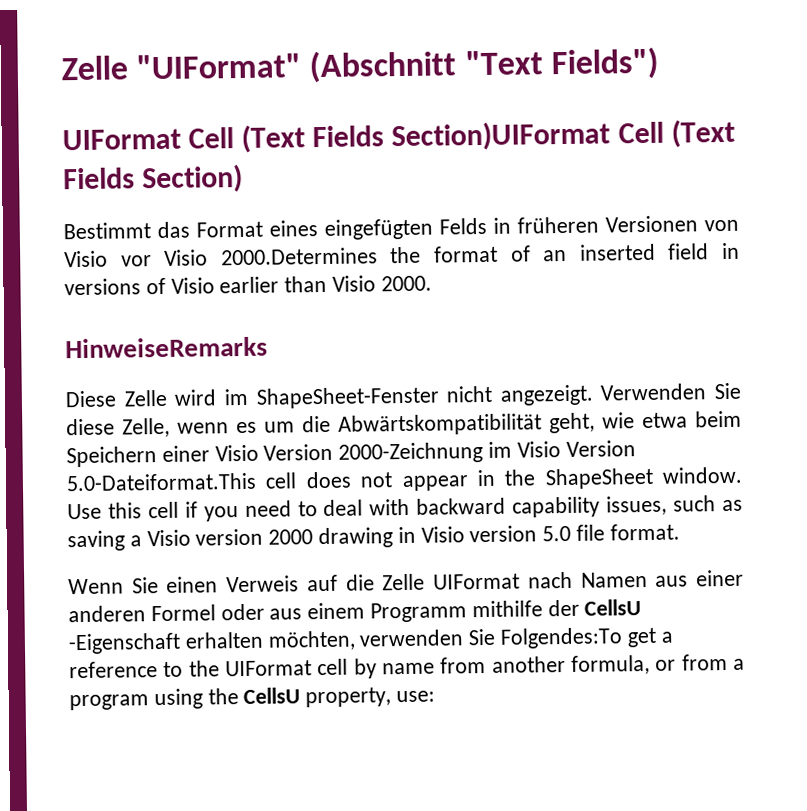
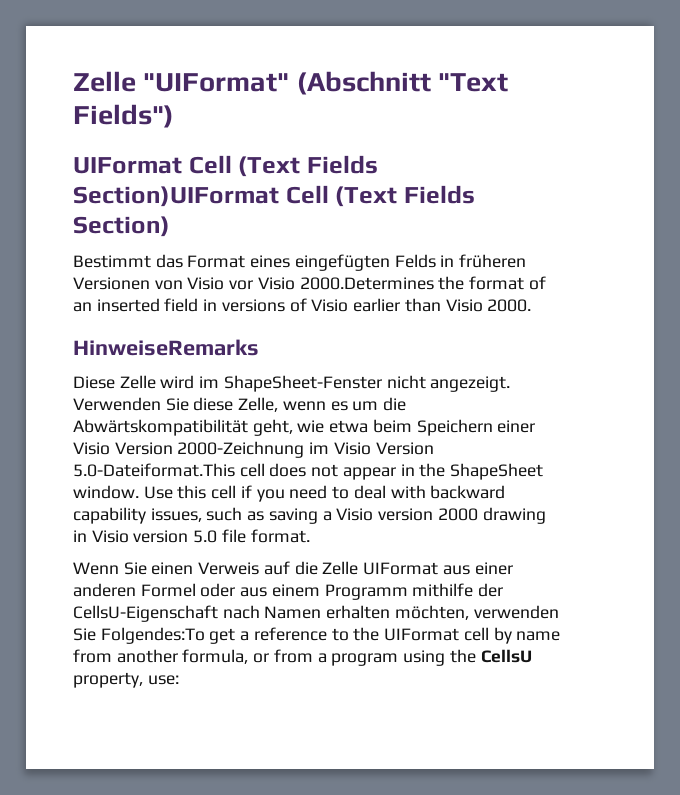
[527,571,648,589] nach Namen -> (439, 568) none
[584,599,642,616] [68,632,181,655] CellsU -Eigenschaft -> [73,605,322,622] CellsU-Eigenschaft nach Namen

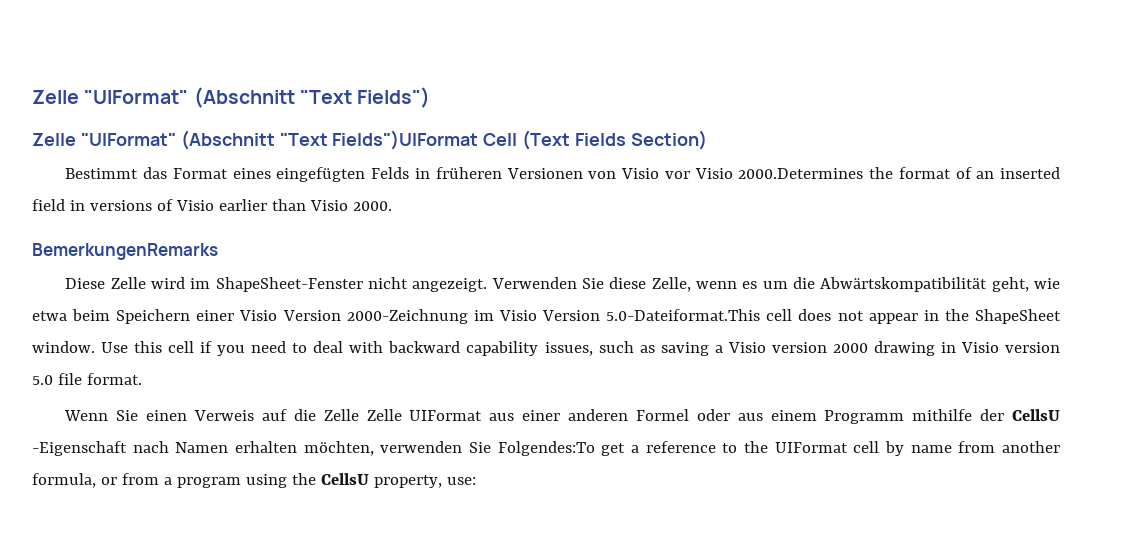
[73,155,378,177] [73,186,279,207] UIFormat Cell (Text Fields Section)UIFormat -> [32,130,479,150] Zelle "UIFormat" (Abschnitt "Text Fields")UIFormat
[73,339,259,356] HinweiseRemarks -> [32,243,218,260] BemerkungenRemarks
(359, 568) none -> [366,409,402,421] Zelle
[73,605,218,622] CellsU-Eigenschaft -> [1012,409,1061,421] [32,441,127,456] CellsU -Eigenschaft

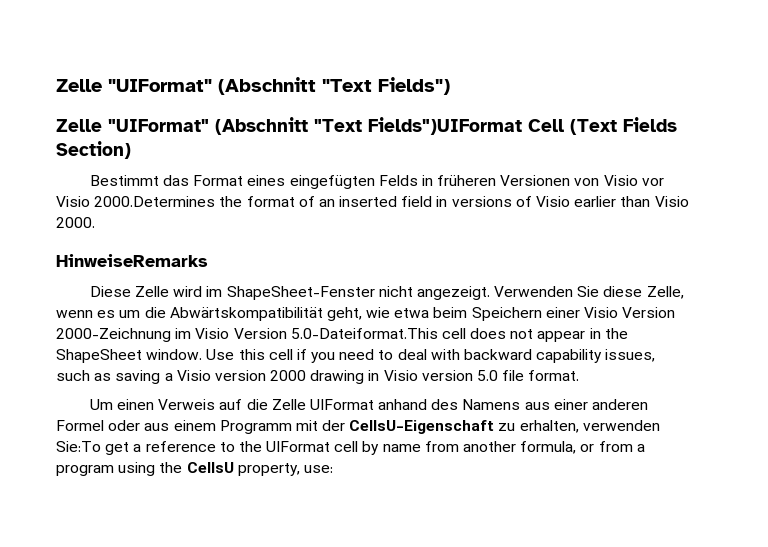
[32,243,218,260] BemerkungenRemarks -> [56,254,208,267] HinweiseRemarks
[64,410,139,421] Wenn Sie -> [89,399,113,410] Um
[366,409,483,421] Zelle UIFormat -> [309,399,521,410] UIFormat anhand des Namens
[912,409,1061,421] [32,441,595,456] mithilfe der CellsU -Eigenschaft nach Namen erhalten möchten, verwenden Sie Folgendes:To -> [295,420,660,434] [56,441,101,452] mit der CellsU-Eigenschaft zu erhalten, verwenden Sie:To

